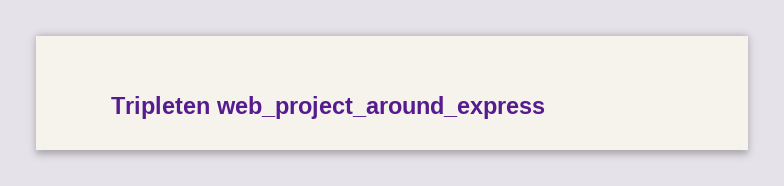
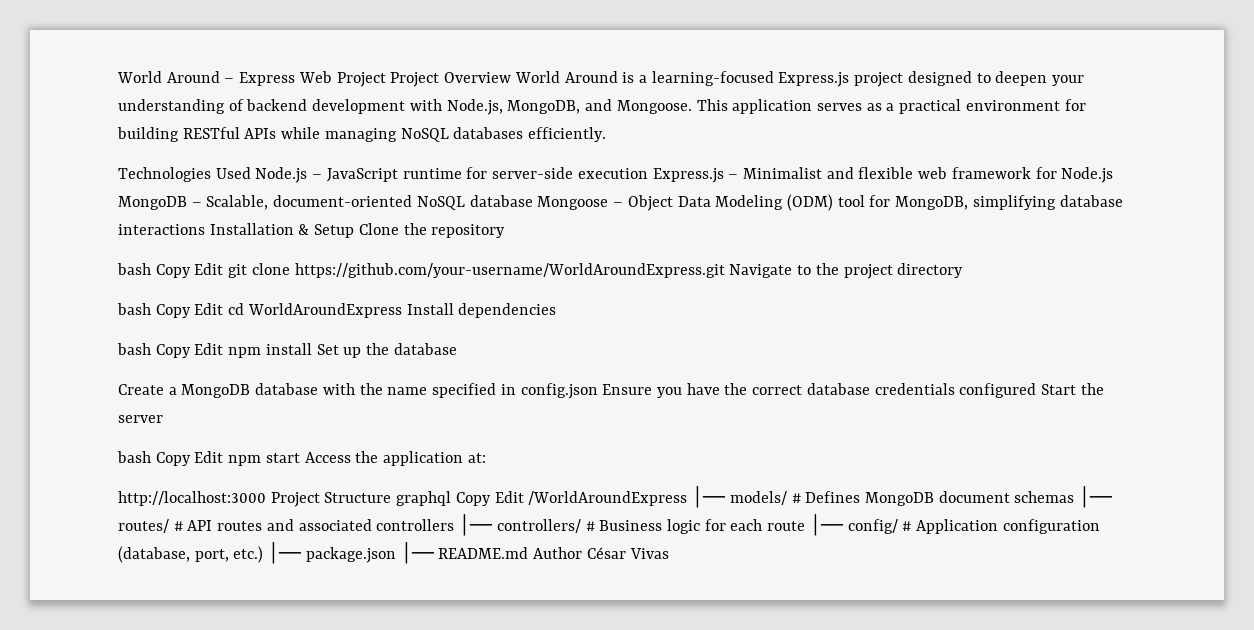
[111,96,545,119] Tripleten web_project_around_express -> [117,71,1085,87] [118,99,1086,115] [117,127,607,142] [118,167,1114,183] [118,194,1123,211] [118,223,506,238] [117,263,964,279] [117,303,557,318] [117,343,457,358] [118,383,1104,399] [118,415,163,423] [117,451,486,466] [118,486,1114,508] [118,514,1100,536] [118,542,669,564] World Around – Express Web Project Project Overview World Around is a learning-focused Express.js project designed to deepen your understanding of backend development with Node.js, MongoDB, and Mongoose. This application serves as a practical environment for building RESTful APIs while managing NoSQL databases efficiently. // Technologies Used Node.js – JavaScript runtime for server-side execution Express.js – Minimalist and flexible web framework for Node.js MongoDB – Scalable, document-oriented NoSQL database Mongoose – Object Data Modeling (ODM) tool for MongoDB, simplifying database interactions Installation & Setup Clone the repository // bash Copy Edit git clone https://github.com/your-username/WorldAroundExpress.git Navigate to the project directory // bash Copy Edit cd WorldAroundExpress Install dependencies // bash Copy Edit npm install Set up the database // Create a MongoDB database with the name specified in config.json Ensure you have the correct database credentials configured Start the server // bash Copy Edit npm start Access the application at: // http://localhost:3000 Project Structure graphql Copy Edit /WorldAroundExpress │── models/ # Defines MongoDB document schemas │── routes/ # API routes and associated controllers │── controllers/ # Business logic for each route │── config/ # Application configuration (database, port, etc.) │── package.json │── README.md Author César Vivas

